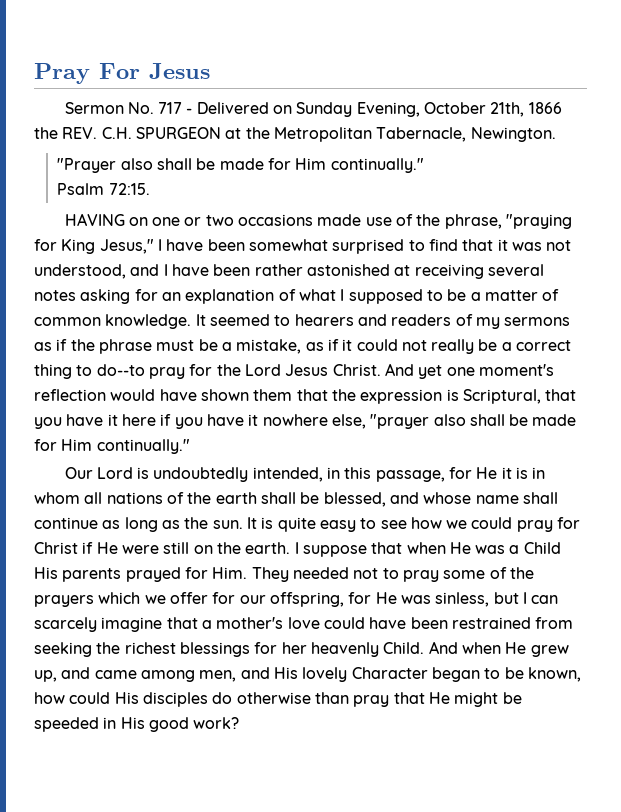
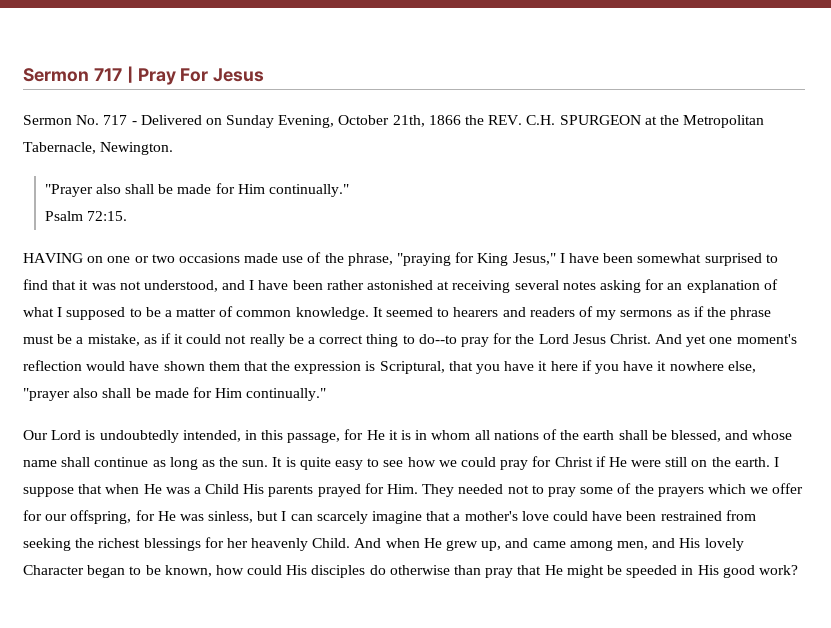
(34, 73) none -> [23,66,133,83] Sermon 717 |

